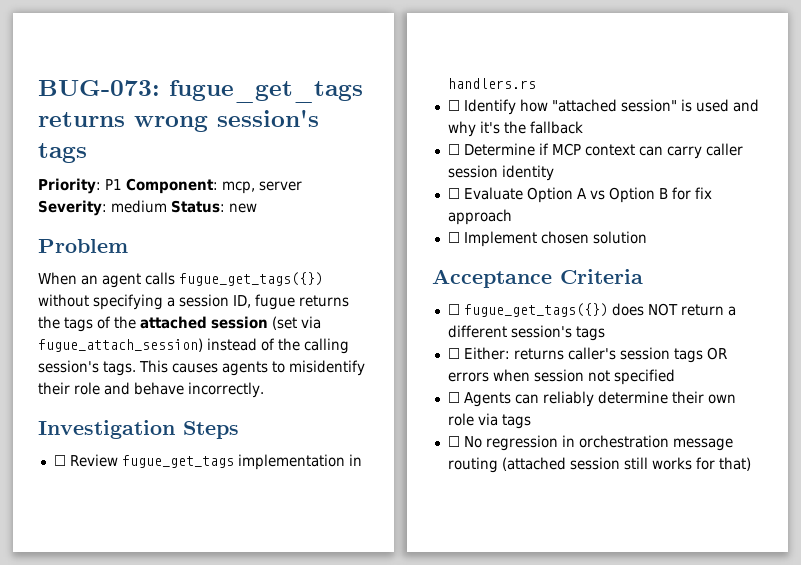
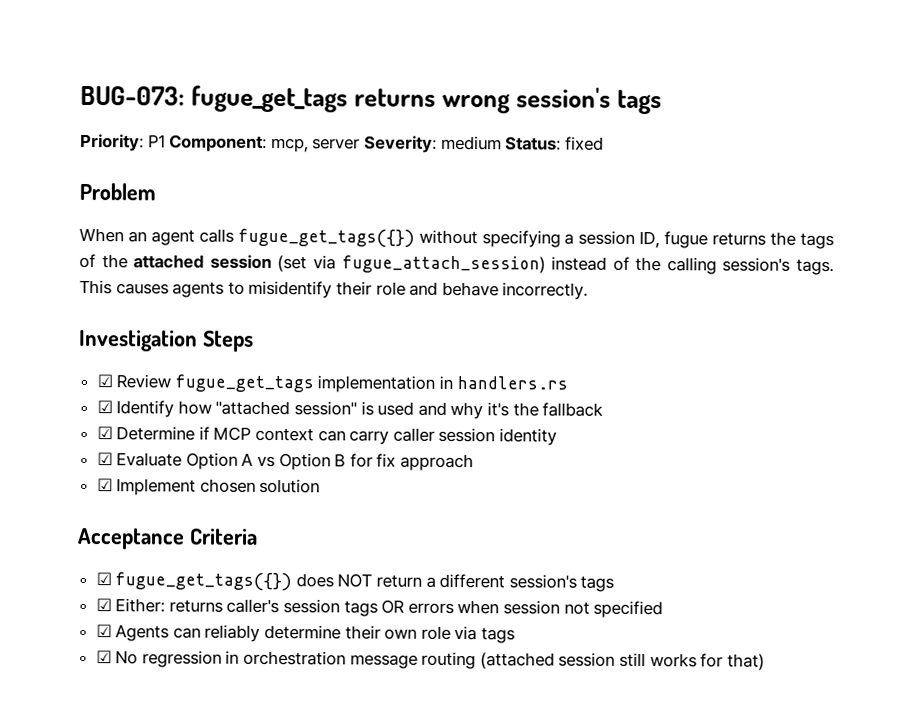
[229,203,257,213] new -> [564,136,604,151] fixed
[53,455,66,466] ☐ -> [96,374,113,388] ☑
[447,100,460,111] ☐ -> [96,400,113,414] ☑
[447,144,460,155] ☐ -> [96,426,113,440] ☑
[447,188,460,199] ☐ -> [96,452,113,466] ☑
[447,232,460,243] ☐ -> [96,478,113,492] ☑
[447,304,460,315] ☐ -> [95,572,112,586] ☑
[447,348,460,359] ☐ -> [95,598,112,612] ☑
[447,392,460,403] ☐ -> [95,624,112,638] ☑
[447,436,460,447] ☐ -> [95,650,112,664] ☑

